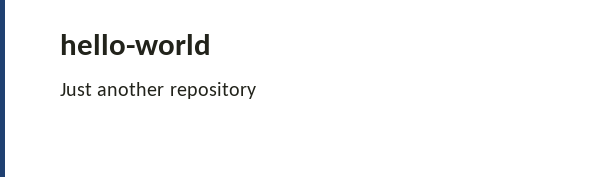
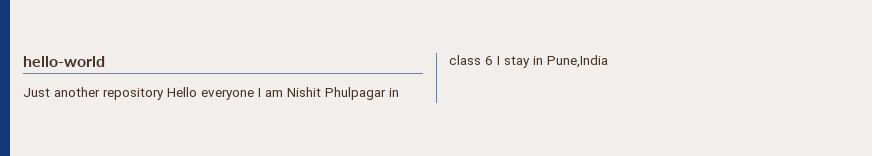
(256, 90) none -> [167,87,399,100] [449,55,608,68] Hello everyone I am Nishit Phulpagar in class 6 I stay in Pune,India

